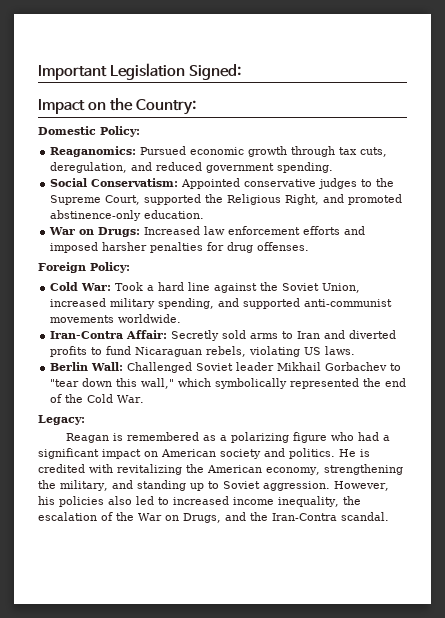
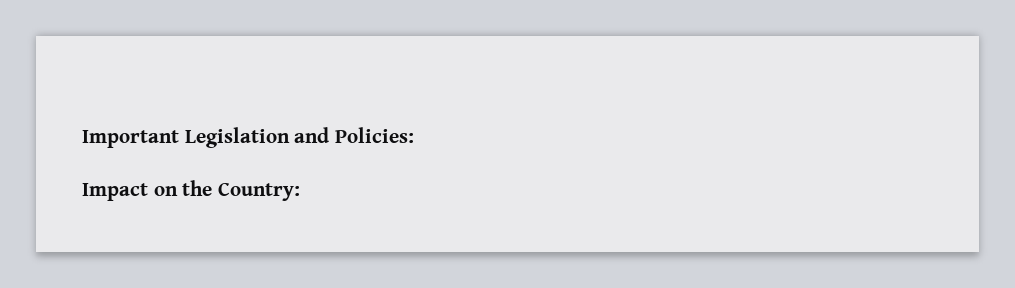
[189,64,242,80] Signed: -> [294,127,414,143] and Policies:
[38,126,140,137] [50,146,388,157] [50,162,334,173] [50,178,395,189] [50,194,403,205] [50,210,205,221] [49,226,366,237] [50,242,310,253] [38,262,130,273] [50,282,361,293] [50,298,393,309] [50,314,182,323] [50,330,397,341] [50,346,356,357] [50,362,402,373] [50,378,407,389] [50,394,145,403] [38,415,85,425] [66,432,391,443] [38,448,370,459] [38,464,403,475] [38,480,389,491] [38,496,361,507] [38,512,389,523] // Domestic Policy: // Reaganomics: Pursued economic growth through tax cuts, deregulation, and reduced government spending. // Social Conservatism: Appointed conservative judges to the Supreme Court, supported the Religious Right, and promoted abstinence-only education. // War on Drugs: Increased law enforcement efforts and imposed harsher penalties for drug offenses. // Foreign Policy: // Cold War: Took a hard line against the Soviet Union, increased military spending, and supported anti-communist movements worldwide. // Iran-Contra Affair: Secretly sold arms to Iran and diverted profits to fund Nicaraguan rebels, violating US laws. // Berlin Wall: Challenged Soviet leader Mikhail Gorbachev to "tear down this wall," which symbolically represented the end of the Cold War. // Legacy: // Reagan is remembered as a polarizing figure who had a significant impact on American society and politics. He is credited with revitalizing the American economy, strengthening the military, and standing up to Soviet aggression. However, his policies also led to increased income inequality, the escalation of the War on Drugs, and the Iran-Contra scandal. -> (300, 192) none

